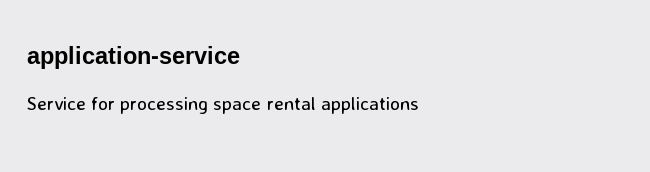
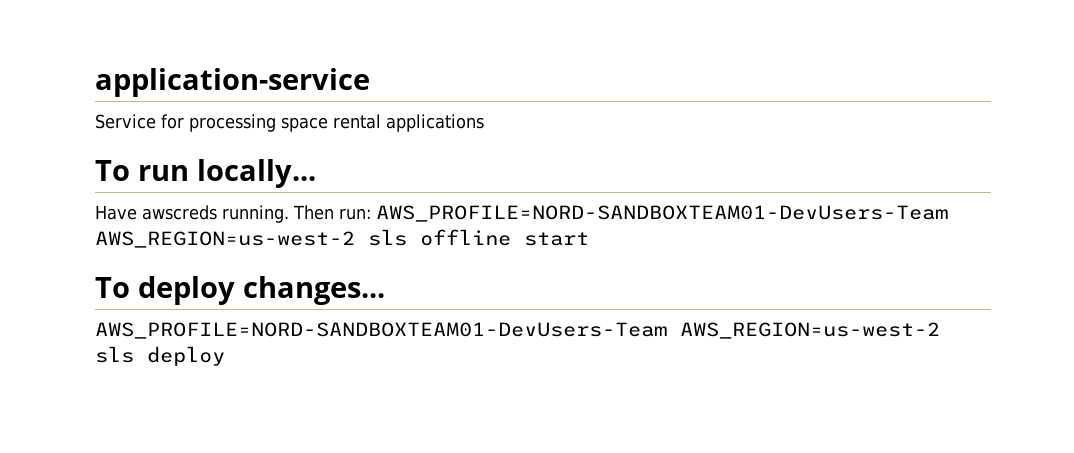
(419, 105) none -> [95,159,316,188] [95,205,948,223] [95,229,589,248] [95,276,385,305] [95,322,940,339] [95,346,225,366] // To run locally... // Have awscreds running. Then run: AWS_PROFILE=NORD-SANDBOXTEAM01-DevUsers-Team AWS_REGION=us-west-2 sls offline start // To deploy changes... // AWS_PROFILE=NORD-SANDBOXTEAM01-DevUsers-Team AWS_REGION=us-west-2 sls deploy

